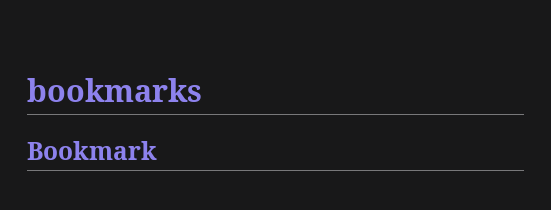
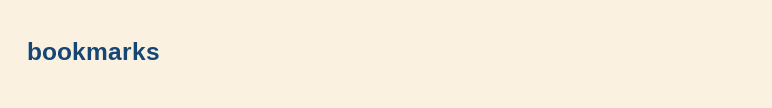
[27,141,157,160] // Bookmark -> (160, 51) none

